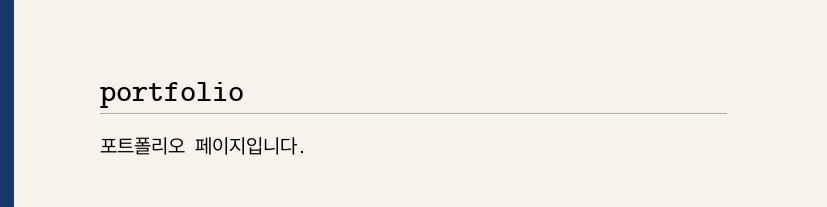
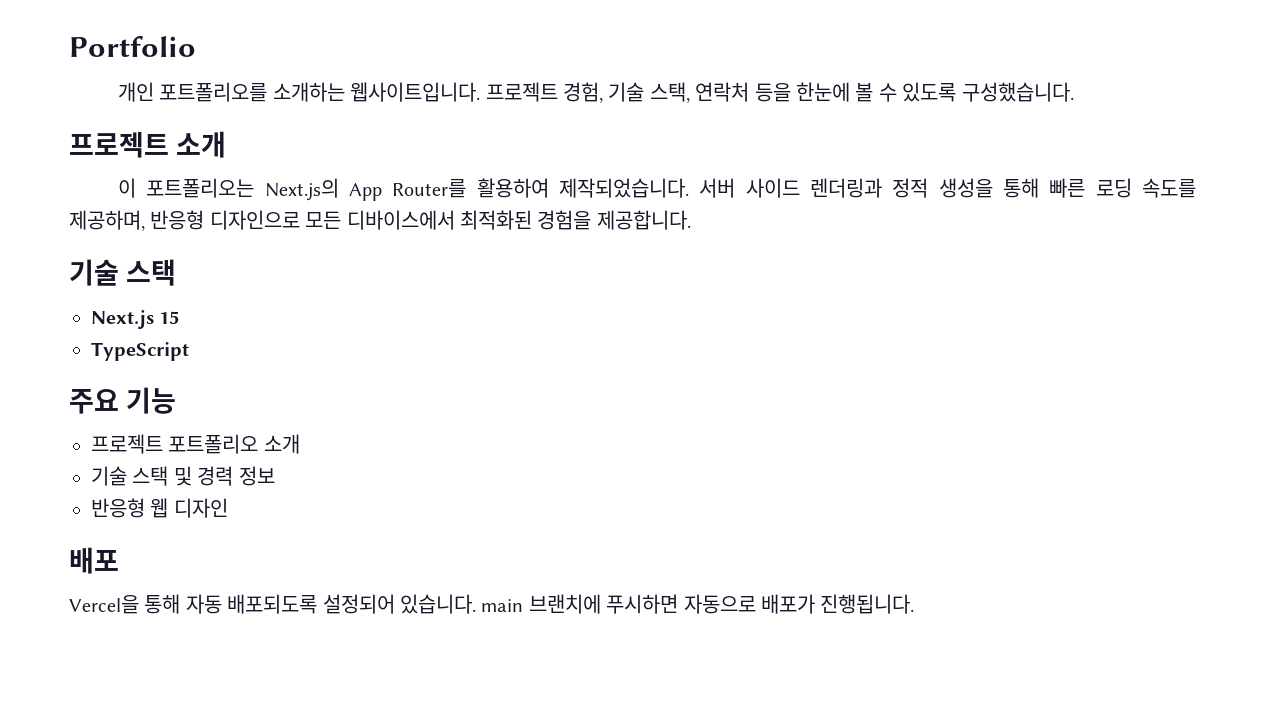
[100,82,244,108] [100,137,307,157] portfolio // 포트폴리오 페이지입니다. -> [69,36,196,57] [117,82,1074,103] [69,131,227,158] [117,178,1197,201] [69,210,691,231] [69,259,177,286] [91,310,180,329] [91,342,189,361] [69,387,177,414] [91,434,300,454] [91,466,275,486] [91,498,228,518] [69,547,119,574] [69,594,915,614] Portfolio // 개인 포트폴리오를 소개하는 웹사이트입니다. 프로젝트 경험, 기술 스택, 연락처 등을 한눈에 볼 수 있도록 구성했습니다. // 프로젝트 소개 // 이 포트폴리오는 Next.js의 App Router를 활용하여 제작되었습니다. 서버 사이드 렌더링과 정적 생성을 통해 빠른 로딩 속도를 제공하며, 반응형 디자인으로 모든 디바이스에서 최적화된 경험을 제공합니다. // 기술 스택 // Next.js 15 // TypeScript // 주요 기능 // 프로젝트 포트폴리오 소개 // 기술 스택 및 경력 정보 // 반응형 웹 디자인 // 배포 // Vercel을 통해 자동 배포되도록 설정되어 있습니다. main 브랜치에 푸시하면 자동으로 배포가 진행됩니다.

